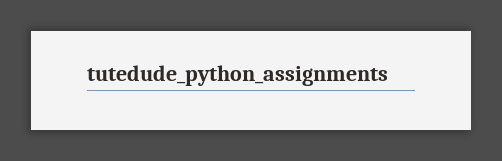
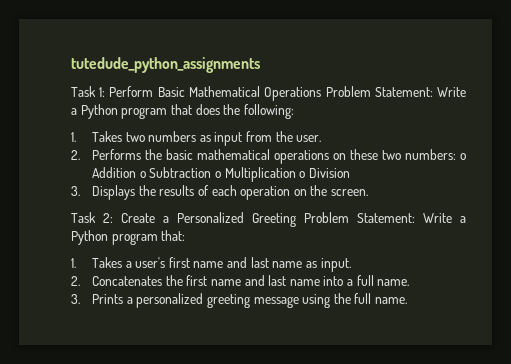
(388, 75) none -> [71,86,466,101] [71,104,294,119] [71,131,322,146] [71,149,467,164] [91,167,350,182] [71,185,369,200] [71,212,466,227] [71,230,186,245] [71,257,351,272] [71,275,410,286] [71,293,408,308] // Task 1: Perform Basic Mathematical Operations Problem Statement: Write a Python program that does the following: // 1. Takes two numbers as input from the user. // 2. Performs the basic mathematical operations on these two numbers: o Addition o Subtraction o Multiplication o Division // 3. Displays the results of each operation on the screen. // Task 2: Create a Personalized Greeting Problem Statement: Write a Python program that: // 1. Takes a user's first name and last name as input. // 2. Concatenates the first name and last name into a full name. // 3. Prints a personalized greeting message using the full name.

